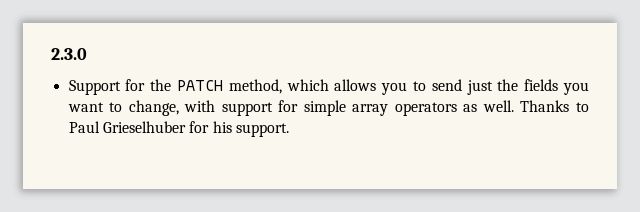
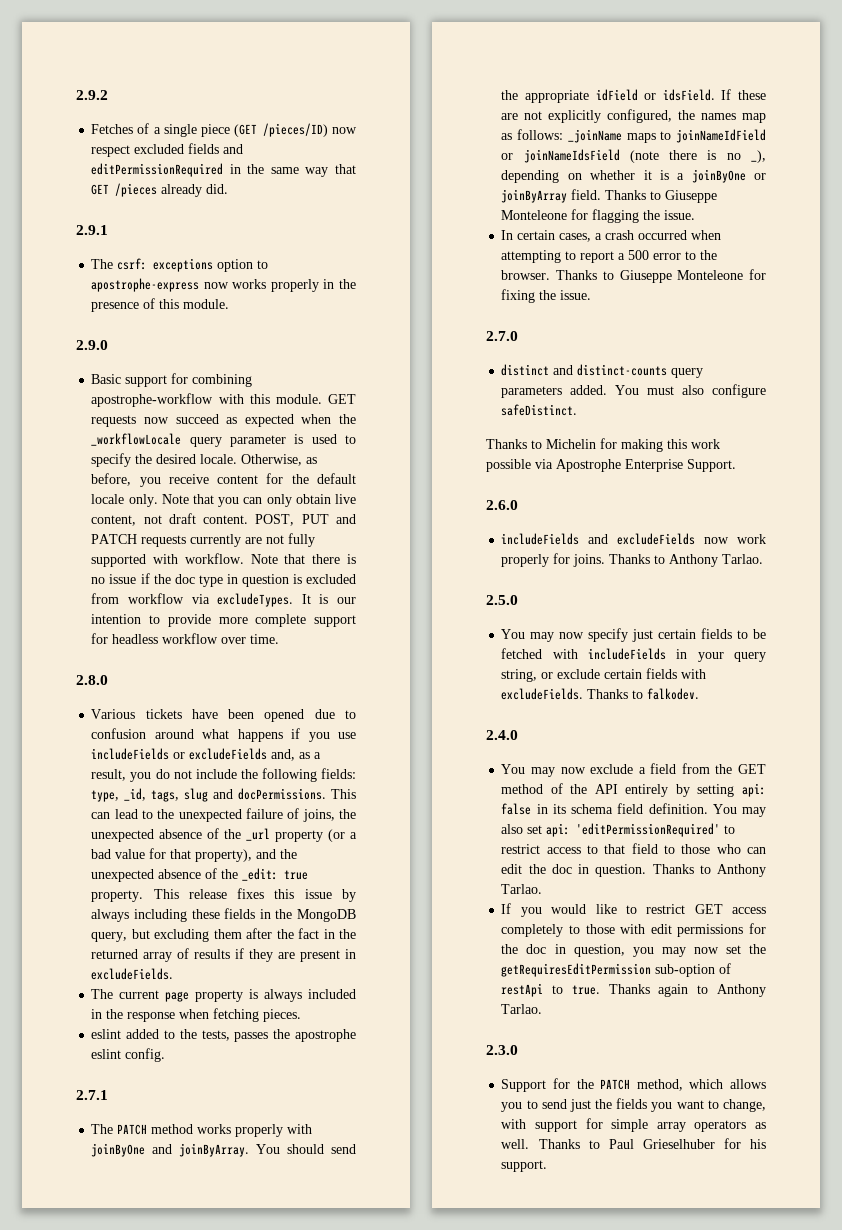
(51, 54) none -> [76,90,108,100] [91,123,358,137] [91,143,244,157] [91,163,357,177] [91,183,229,197] [76,225,108,235] [91,258,269,272] [91,278,356,292] [91,298,230,312] [76,340,108,350] [91,373,253,387] [91,393,356,407] [91,414,356,427] [91,433,356,447] [91,453,318,467] [91,473,357,487] [91,494,356,507] [91,513,356,526] [91,533,316,547] [91,553,356,567] [91,573,356,587] [91,593,356,607] [91,614,356,627] [91,633,280,644] [76,675,108,685] [91,709,356,722] [91,728,356,742] [91,748,322,761] [91,768,356,782] [91,788,356,802] [91,808,356,822] [91,828,358,842] [91,848,298,862] [91,868,309,882] [91,888,357,902] [91,908,356,922] [91,928,356,942] [91,948,356,962] [91,968,174,980] [91,989,356,1002] [91,1008,302,1022] [91,1029,357,1042] [91,1048,166,1062] [76,1090,108,1100] [91,1124,313,1137] [91,1143,357,1157] [501,89,766,103] [501,109,766,123] [501,129,766,143] [501,149,766,163] [501,169,766,183] [501,189,718,203] [501,209,696,223] [501,230,722,242] [501,250,718,263] [501,269,766,283] [501,289,592,303] [486,331,518,341] [501,364,704,378] [501,384,766,398] [501,404,578,416] [486,438,720,452] [486,459,736,472] [486,500,518,510] [501,533,766,545] [501,553,764,567] [486,595,518,605] [501,628,766,642] [501,648,766,662] [501,668,707,682] [501,688,700,700] [486,730,518,740] [501,763,766,777] [501,783,766,797] [501,803,766,817] [501,823,736,837] [501,843,766,854] [501,864,766,877] [501,884,543,894] [501,903,766,917] [501,923,766,937] [501,944,766,957] [501,963,732,977] [501,983,766,997] [501,1004,543,1014] 2.9.2 // Fetches of a single piece (GET /pieces/ID) now respect excluded fields and editPermissionRequired in the same way that GET /pieces already did. // 2.9.1 // The csrf: exceptions option to apostrophe-express now works properly in the presence of this module. // 2.9.0 // Basic support for combining apostrophe-workflow with this module. GET requests now succeed as expected when the _workflowLocale query parameter is used to specify the desired locale. Otherwise, as before, you receive content for the default locale only. Note that you can only obtain live content, not draft content. POST, PUT and PATCH requests currently are not fully supported with workflow. Note that there is no issue if the doc type in question is excluded from workflow via excludeTypes. It is our intention to provide more complete support for headless workflow over time. // 2.8.0 // Various tickets have been opened due to confusion around what happens if you use includeFields or excludeFields and, as a result, you do not include the following fields: type, _id, tags, slug and docPermissions. This can lead to the unexpected failure of joins, the unexpected absence of the _url property (or a bad value for that property), and the unexpected absence of the _edit: true property. This release fixes this issue by always including these fields in the MongoDB query, but excluding them after the fact in the returned array of results if they are present in excludeFields. // The current page property is always included in the response when fetching pieces. // eslint added to the tests, passes the apostrophe eslint config. // 2.7.1 // The PATCH method works properly with joinByOne and joinByArray. You should send the appropriate idField or idsField. If these are not explicitly configured, the names map as follows: _joinName maps to joinNameIdField or joinNameIdsField (note there is no _), depending on whether it is a joinByOne or joinByArray field. Thanks to Giuseppe Monteleone for flagging the issue. // In certain cases, a crash occurred when attempting to report a 500 error to the browser. Thanks to Giuseppe Monteleone for fixing the issue. // 2.7.0 // distinct and distinct-counts query parameters added. You must also configure safeDistinct. // Thanks to Michelin for making this work possible via Apostrophe Enterprise Support. // 2.6.0 // includeFields and excludeFields now work properly for joins. Thanks to Anthony Tarlao. // 2.5.0 // You may now specify just certain fields to be fetched with includeFields in your query string, or exclude certain fields with excludeFields. Thanks to falkodev. // 2.4.0 // You may now exclude a field from the GET method of the API entirely by setting api: false in its schema field definition. You may also set api: 'editPermissionRequired' to restrict access to that field to those who can edit the doc in question. Thanks to Anthony Tarlao. // If you would like to restrict GET access completely to those with edit permissions for the doc in question, you may now set the getRequiresEditPermission sub-option of restApi to true. Thanks again to Anthony Tarlao. //

